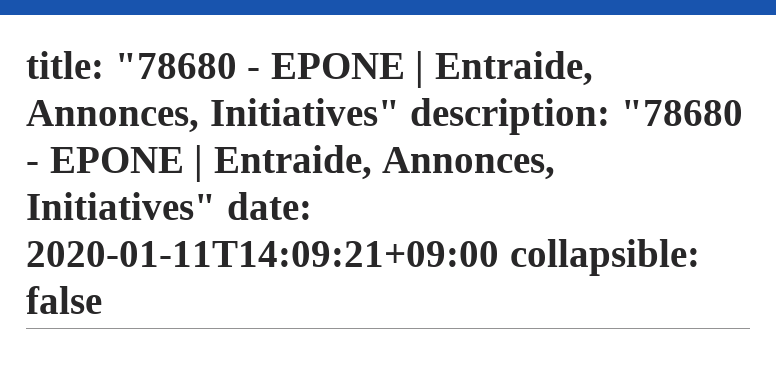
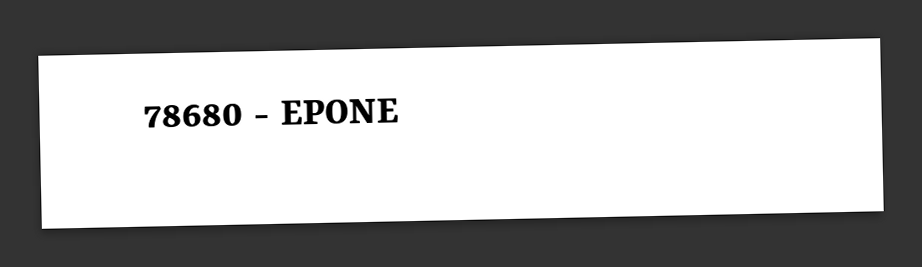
[26,51,593,88] [26,98,743,135] [26,145,556,182] [26,192,312,220] [26,239,700,276] [26,286,102,314] title: "78680 - EPONE | Entraide, Annonces, Initiatives" description: "78680 - EPONE | Entraide, Annonces, Initiatives" date: 2020-01-11T14:09:21+09:00 collapsible: false -> [143,98,400,128] 78680 - EPONE

